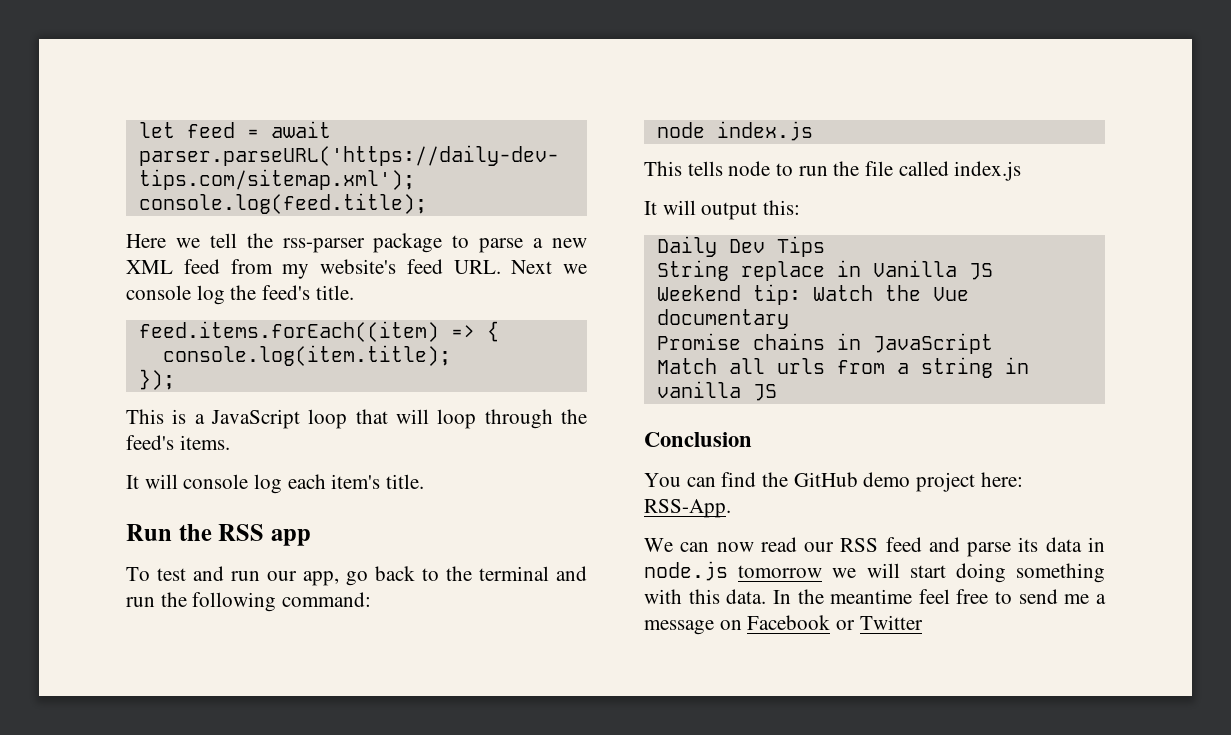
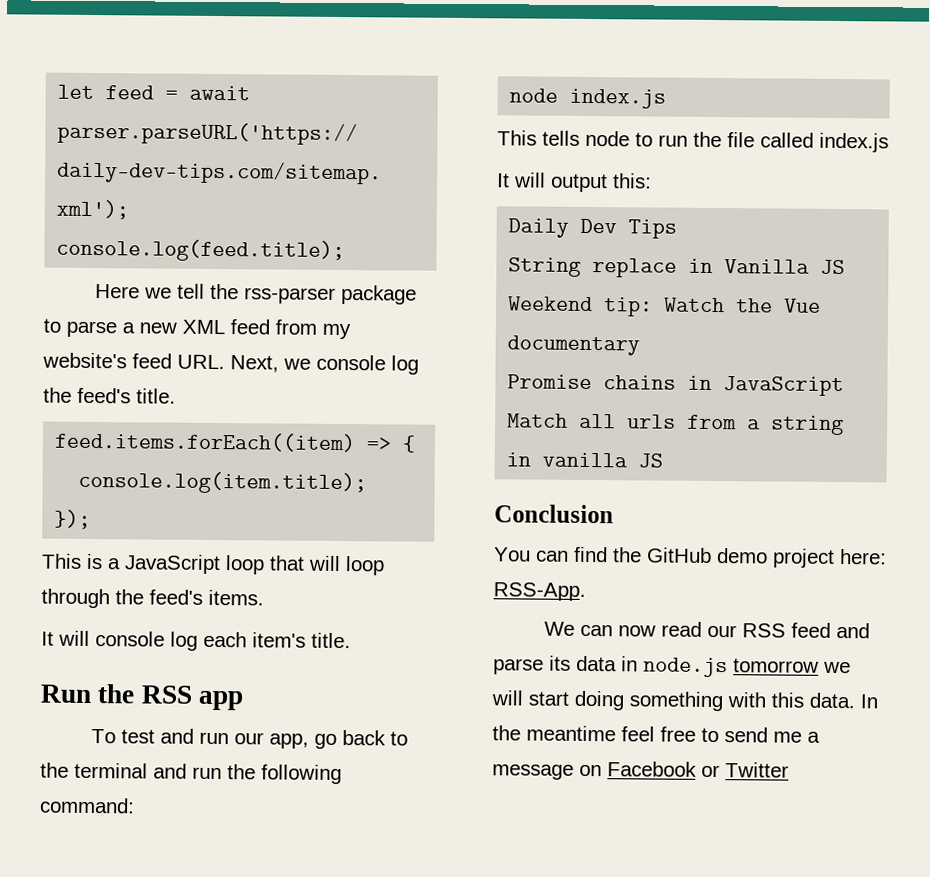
[511,260,553,274] Next -> [230,355,279,373] Next,

